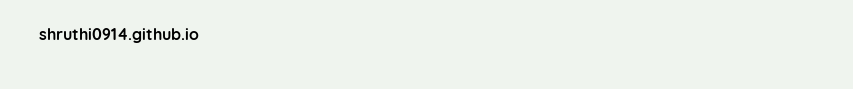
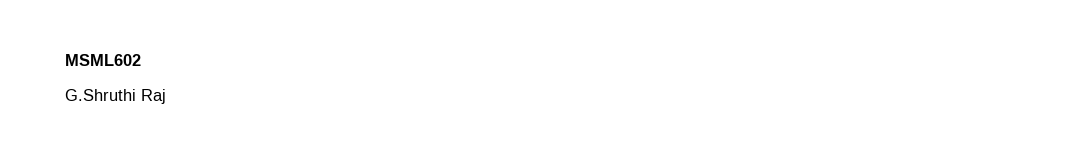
[39,28,199,43] shruthi0914.github.io -> [65,54,141,66] [65,89,166,104] MSML602 // G.Shruthi Raj

